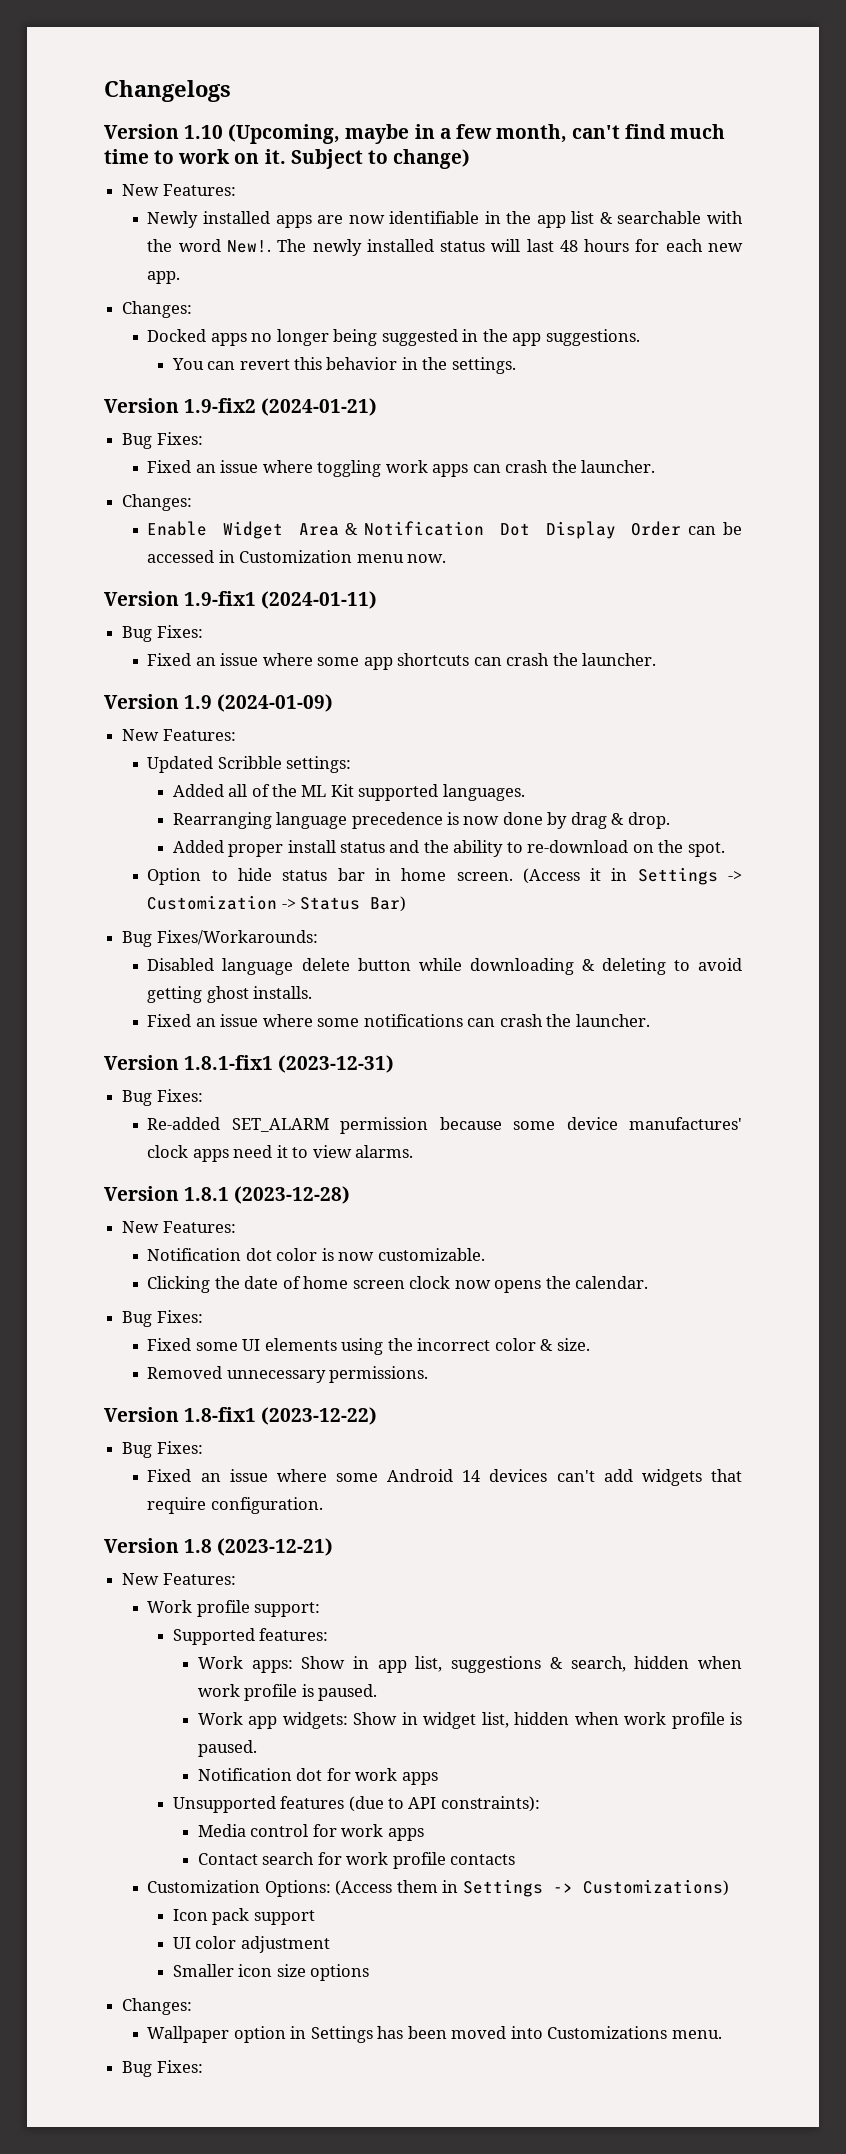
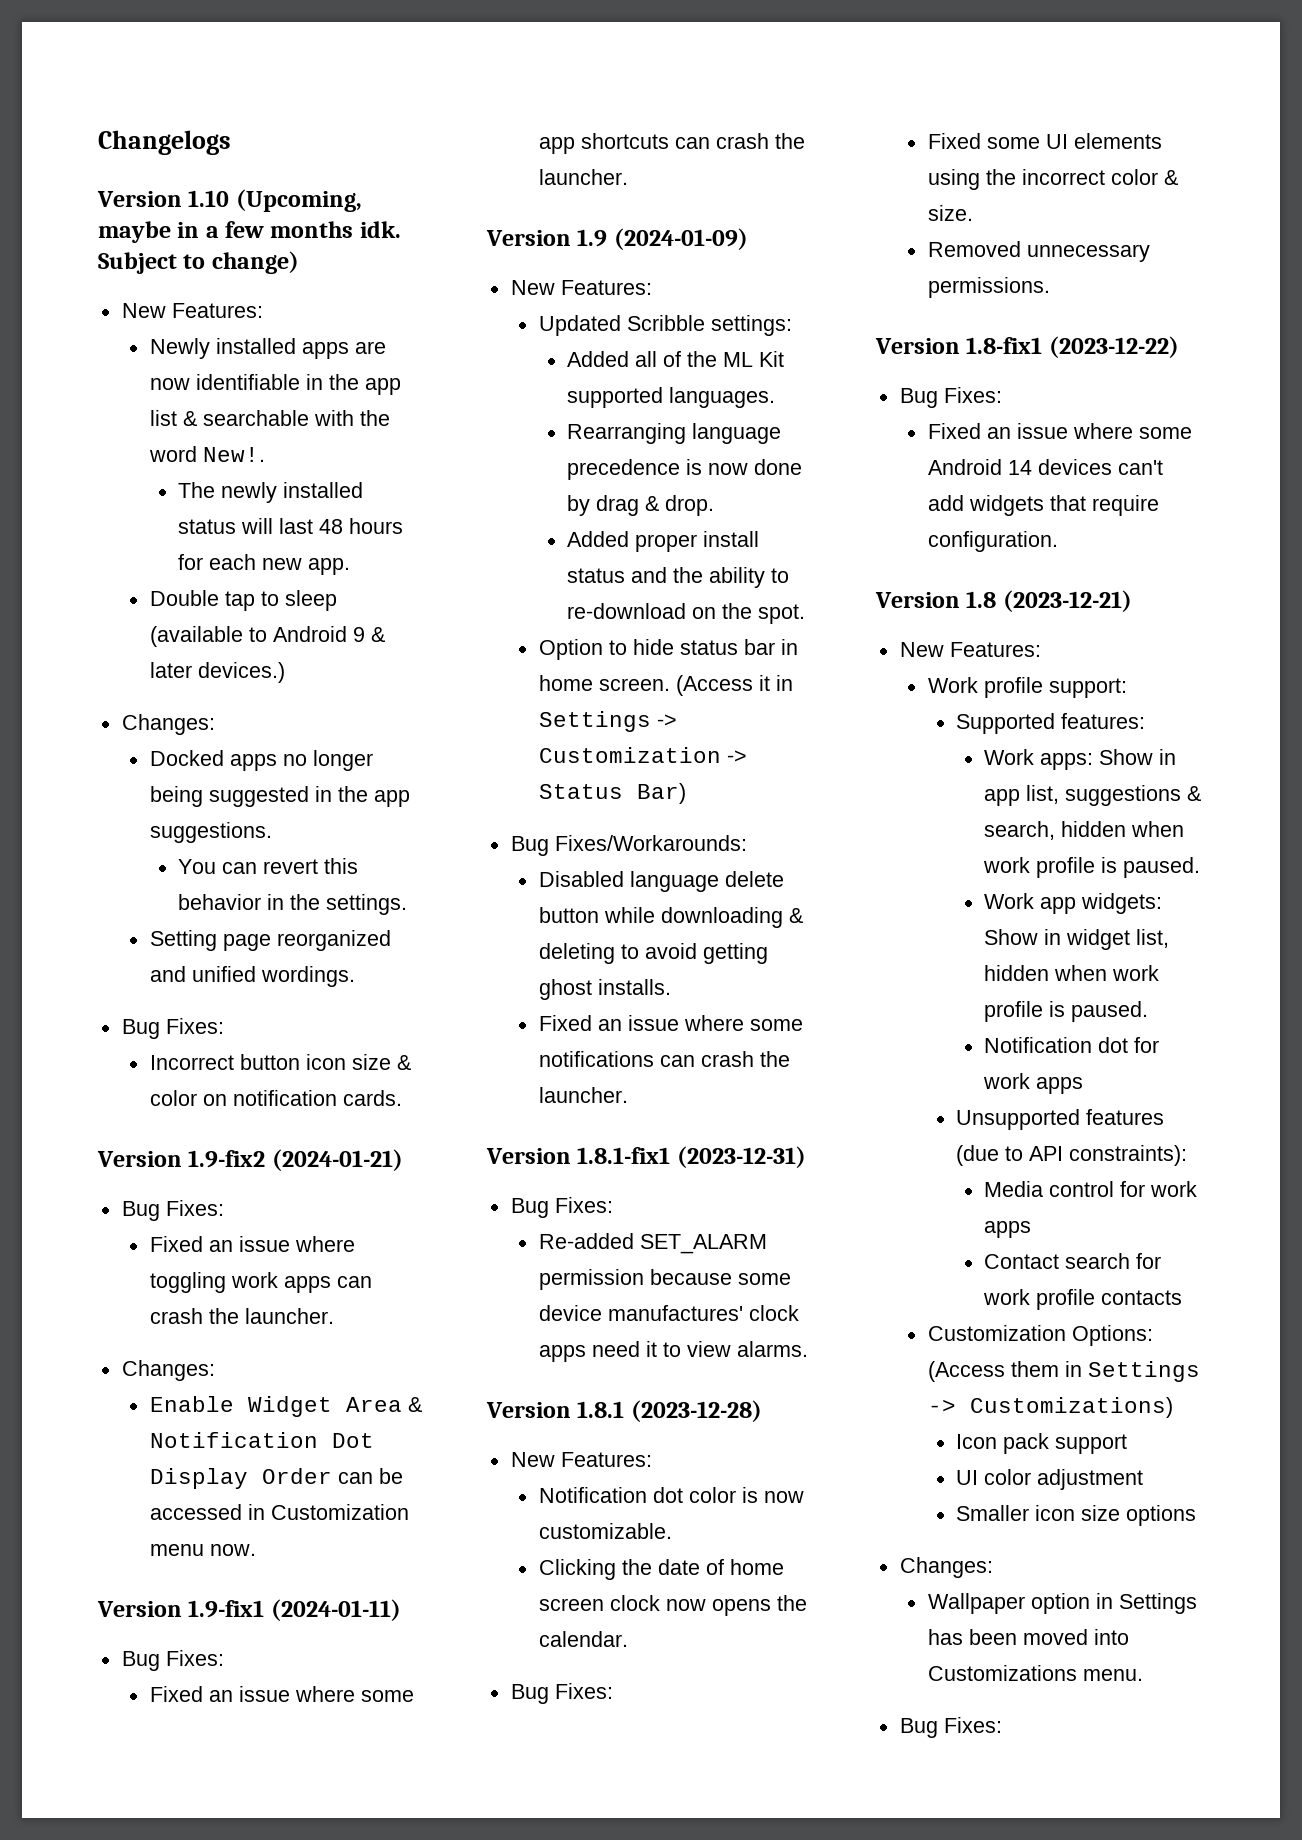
[495,124,726,143] [104,149,286,164] month, can't find much time to work on it. -> [270,221,401,238] months idk.
(271, 246) none -> (265, 454) //
(181, 277) none -> [149,590,337,611] [149,626,385,647] [149,662,285,683] // Double tap to sleep (available to Android 9 & later devices.)
(516, 365) none -> [149,930,391,951] [149,966,355,987] [121,1018,224,1039] [149,1054,411,1070] [149,1090,402,1106] // Setting page reorganized and unified wordings. // Bug Fixes: // Incorrect button icon size & color on notification cards.

